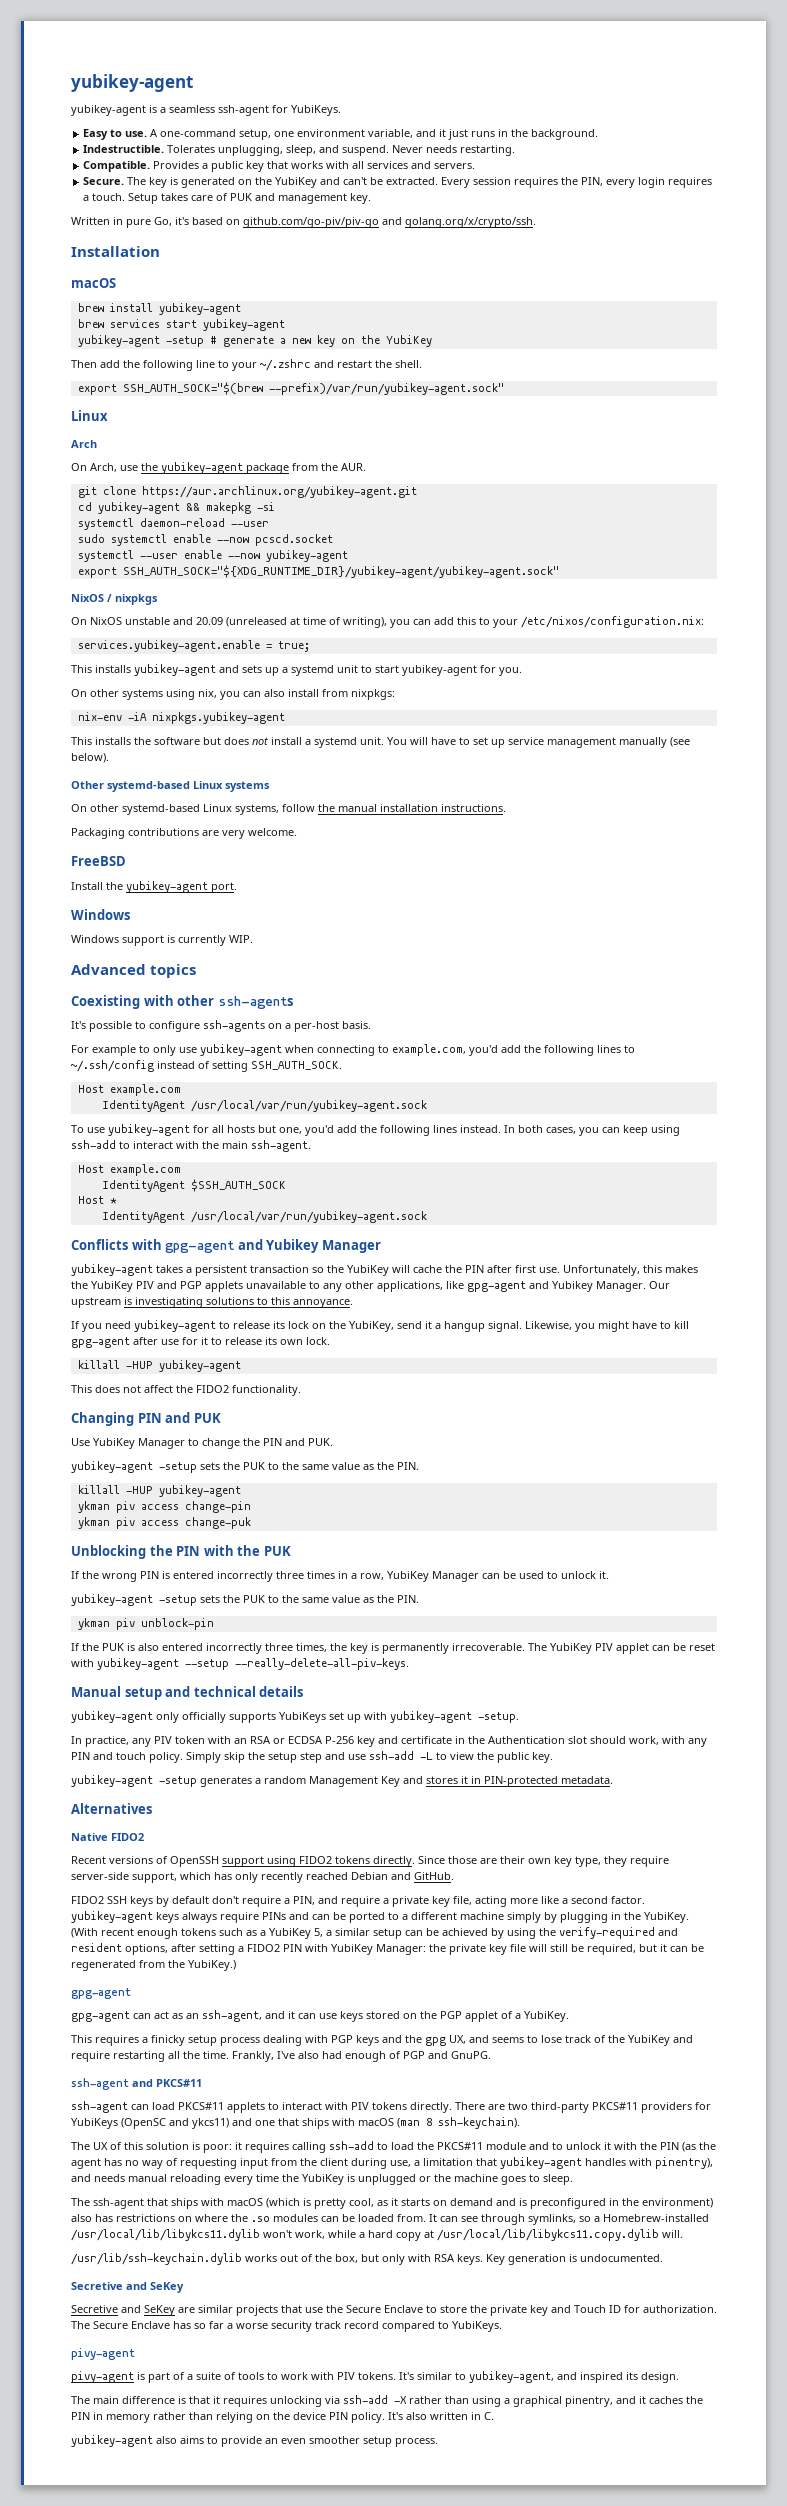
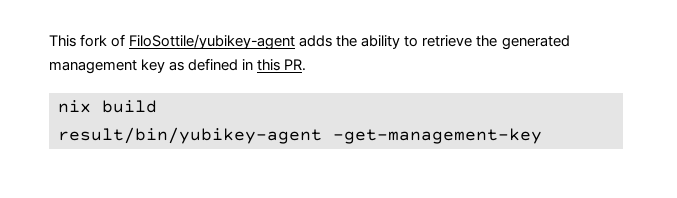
[71,74,193,92] [71,105,341,116] [83,129,599,140] [83,145,516,156] [83,161,476,172] [83,177,713,188] [83,193,372,204] [71,217,536,228] [71,246,160,257] [71,278,116,288] [77,303,241,315] [77,319,285,331] [77,335,432,347] [71,359,422,371] [77,382,504,395] [71,410,108,421] [71,440,97,448] [71,462,366,474] [77,486,417,498] [77,502,275,514] [77,518,269,530] [77,534,333,546] [77,550,348,562] [77,565,559,578] [71,594,158,605] [71,616,704,628] [77,640,310,652] [71,664,522,676] [71,689,395,700] [77,712,285,724] [71,737,690,748] [71,753,109,763] [71,781,270,792] [71,804,506,815] [71,828,297,839] [71,856,126,866] [71,881,237,893] [71,909,130,920] [71,935,253,946] [71,964,197,978] [71,995,293,1009] [71,1020,371,1032] [71,1044,635,1056] [71,1060,342,1072] [77,1084,181,1096] [101,1100,427,1112] [71,1124,680,1136] [71,1140,311,1152] [77,1164,181,1176] [101,1179,286,1192] [77,1196,117,1204] [101,1211,427,1223] [71,1239,381,1253] [71,1264,698,1276] [71,1281,670,1292] [71,1297,353,1308] [71,1320,689,1332] [71,1337,330,1348] [77,1360,241,1372] [71,1385,301,1396] [71,1412,221,1426] [71,1438,333,1449] [71,1461,419,1473] [77,1485,241,1497] [77,1501,251,1513] [77,1517,251,1529] [71,1545,291,1559] [71,1571,609,1582] [71,1594,419,1606] [77,1618,214,1630] [71,1643,715,1654] [71,1658,409,1670] [71,1686,304,1700] [71,1711,519,1723] [71,1736,707,1747] [71,1751,553,1763] [71,1775,613,1787] [71,1803,152,1814] [71,1833,144,1841] [71,1856,669,1867] [71,1872,454,1883] [71,1896,645,1907] [71,1911,689,1923] [71,1927,678,1939] [71,1943,704,1955] [71,1960,236,1971] [71,1988,131,1999] [71,2010,569,2022] [71,2035,693,2046] [71,2051,491,2062] [71,2078,202,2090] [71,2101,711,2113] [71,2117,520,2129] [71,2141,716,2153] [71,2157,713,2169] [71,2174,573,2185] [71,2198,713,2209] [71,2214,709,2225] [71,2229,683,2241] [71,2253,663,2265] [71,2282,184,2293] [71,2305,717,2316] [71,2321,502,2332] [71,2348,135,2360] [71,2371,679,2383] [71,2395,703,2407] [71,2412,494,2423] [71,2435,438,2447] yubikey-agent // yubikey-agent is a seamless ssh-agent for YubiKeys. // Easy to use. A one-command setup, one environment variable, and it just runs in the background. // Indestructible. Tolerates unplugging, sleep, and suspend. Never needs restarting. // Compatible. Provides a public key that works with all services and servers. // Secure. The key is generated on the YubiKey and can't be extracted. Every session requires the PIN, every login requires a touch. Setup takes care of PUK and management key. // Written in pure Go, it's based on github.com/go-piv/piv-go and golang.org/x/crypto/ssh. // Installation // macOS // brew install yubikey-agent // brew services start yubikey-agent // yubikey-agent -setup # generate a new key on the YubiKey // Then add the following line to your ~/.zshrc and restart the shell. // export SSH_AUTH_SOCK="$(brew --prefix)/var/run/yubikey-agent.sock" // Linux // Arch // On Arch, use the yubikey-agent package from the AUR. // git clone https://aur.archlinux.org/yubikey-agent.git // cd yubikey-agent && makepkg -si // systemctl daemon-reload --user // sudo systemctl enable --now pcscd.socket // systemctl --user enable --now yubikey-agent // export SSH_AUTH_SOCK="${XDG_RUNTIME_DIR}/yubikey-agent/yubikey-agent.sock" // NixOS / nixpkgs // On NixOS unstable and 20.09 (unreleased at time of writing), you can add this to your /etc/nixos/configuration.nix: // services.yubikey-agent.enable = true; // This installs yubikey-agent and sets up a systemd unit to start yubikey-agent for you. // On other systems using nix, you can also install from nixpkgs: // nix-env -iA nixpkgs.yubikey-agent // This installs the software but does not install a systemd unit. You will have to set up service management manually (see below). // Other systemd-based Linux systems // On other systemd-based Linux systems, follow the manual installation instructions. // Packaging contributions are very welcome. // FreeBSD // Install the yubikey-agent port. // Windows // Windows support is currently WIP. // Advanced topics // Coexisting with other ssh-agents // It's possible to configure ssh-agents on a per-host basis. // For example to only use yubikey-agent when connecting to example.com, you'd add the following lines to ~/.ssh/config instead of setting SSH_AUTH_SOCK. // Host example.com // IdentityAgent /usr/local/var/run/yubikey-agent.sock // To use yubikey-agent for all hosts but one, you'd add the following lines instead. In both cases, you can keep using ssh-add to interact with the main ssh-agent. // Host example.com // IdentityAgent $SSH_AUTH_SOCK // Host * // IdentityAgent /usr/local/var/run/yubikey-agent.sock // Conflicts with gpg-agent and Yubikey Manager // yubikey-agent takes a persistent transaction so the YubiKey will cache the PIN after first use. Unfortunately, this makes the YubiKey PIV and PGP applets unavailable to any other applications, like gpg-agent and Yubikey Manager. Our upstream is investigating solutions to this annoyance. // If you need yubikey-agent to release its lock on the YubiKey, send it a hangup signal. Likewise, you might have to kill gpg-agent after use for it to release its own lock. // killall -HUP yubikey-agent // This does not affect the FIDO2 functionality. // Changing PIN and PUK // Use YubiKey Manager to change the PIN and PUK. // yubikey-agent -setup sets the PUK to the same value as the PIN. // killall -HUP yubikey-agent // ykman piv access change-pin // ykman piv access change-puk // Unblocking the PIN with the PUK // If the wrong PIN is entered incorrectly three times in a row, YubiKey Manager can be used to unlock it. // yubikey-agent -setup sets the PUK to the same value as the PIN. // ykman piv unblock-pin // If the PUK is also entered incorrectly three times, the key is permanently irrecoverable. The YubiKey PIV applet can be reset with yubikey-agent --setup --really-delete-all-piv-keys. // Manual setup and technical details // yubikey-agent only officially supports YubiKeys set up with yubikey-agent -setup. // In practice, any PIV token with an RSA or ECDSA P-256 key and certificate in the Authentication slot should work, with any PIN and touch policy. Simply skip the setup step and use ssh-add -L to view the public key. // yubikey-agent -setup generates a random Management Key and stores it in PIN-protected metadata. // Alternatives // Native FIDO2 // Recent versions of OpenSSH support using FIDO2 tokens directly. Since those are their own key type, they require server-side support, which has only recently reached Debian and GitHub. // FIDO2 SSH keys by default don't require a PIN, and require a private key file, acting more like a second factor. yubikey-agent keys always require PINs and can be ported to a different machine simply by plugging in the YubiKey. (With recent enough tokens such as a YubiKey 5, a similar setup can be achieved by using the verify-required and resident options, after setting a FIDO2 PIN with YubiKey Manager: the private key file will still be required, but it can be regenerated from the YubiKey.) // gpg-agent // gpg-agent can act as an ssh-agent, and it can use keys stored on the PGP applet of a YubiKey. // This requires a finicky setup process dealing with PGP keys and the gpg UX, and seems to lose track of the YubiKey and require restarting all the time. Frankly, I've also had enough of PGP and GnuPG. // ssh-agent and PKCS#11 // ssh-agent can load PKCS#11 applets to interact with PIV tokens directly. There are two third-party PKCS#11 providers for YubiKeys (OpenSC and ykcs11) and one that ships with macOS (man 8 ssh-keychain). // The UX of this solution is poor: it requires calling ssh-add to load the PKCS#11 module and to unlock it with the PIN (as the agent has no way of requesting input from the client during use, a limitation that yubikey-agent handles with pinentry), and needs manual reloading every time the YubiKey is unplugged or the machine goes to sleep. // The ssh-agent that ships with macOS (which is pretty cool, as it starts on demand and is preconfigured in the environment) also has restrictions on where the .so modules can be loaded from. It can see through symlinks, so a Homebrew-installed /usr/local/lib/libykcs11.dylib won't work, while a hard copy at /usr/local/lib/libykcs11.copy.dylib will. // /usr/lib/ssh-keychain.dylib works out of the box, but only with RSA keys. Key generation is undocumented. // Secretive and SeKey // Secretive and SeKey are similar projects that use the Secure Enclave to store the private key and Touch ID for authorization. The Secure Enclave has so far a worse security track record compared to YubiKeys. // pivy-agent // pivy-agent is part of a suite of tools to work with PIV tokens. It's similar to yubikey-agent, and inspired its design. // The main difference is that it requires unlocking via ssh-add -X rather than using a graphical pinentry, and it caches the PIN in memory rather than relying on the device PIN policy. It's also written in C. // yubikey-agent also aims to provide an even smoother setup process. -> [49,34,570,50] [49,58,307,74] [58,100,157,113] [58,127,542,144] This fork of FiloSottile/yubikey-agent adds the ability to retrieve the generated management key as defined in this PR. // nix build // result/bin/yubikey-agent -get-management-key

